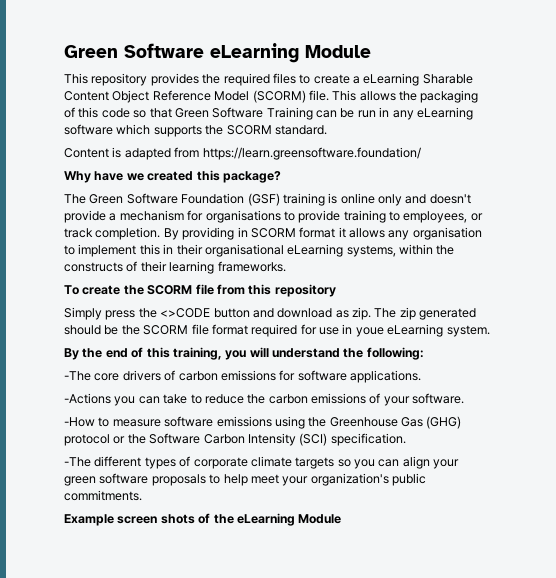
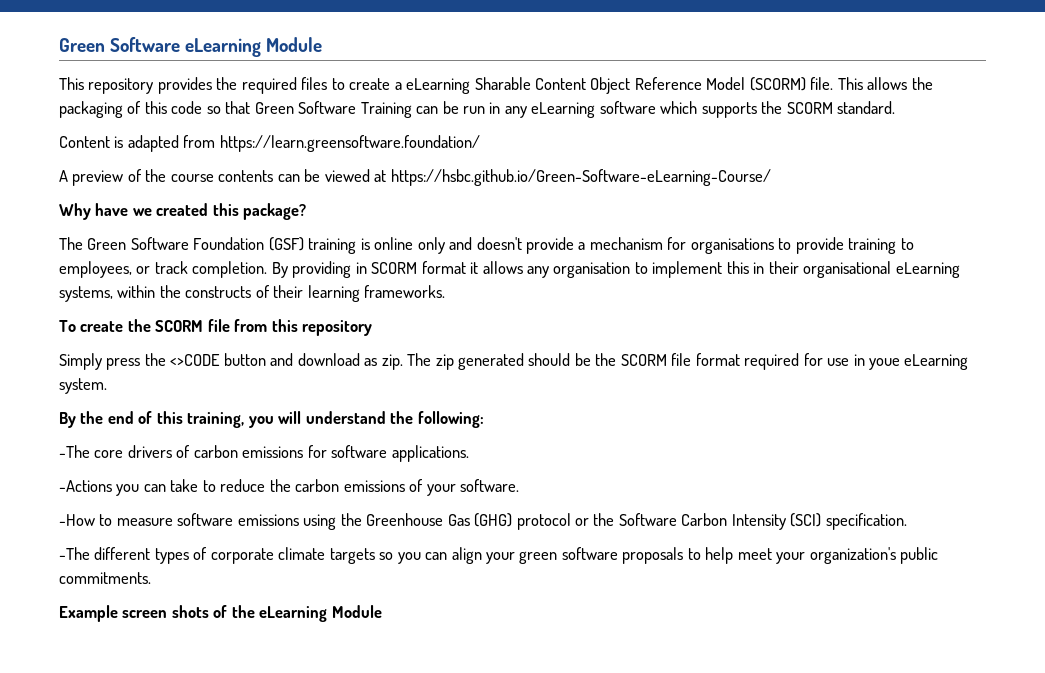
(421, 153) none -> [59,169,771,186] // A preview of the course contents can be viewed at https://hsbc.github.io/Green-Software-eLearning-Course/

